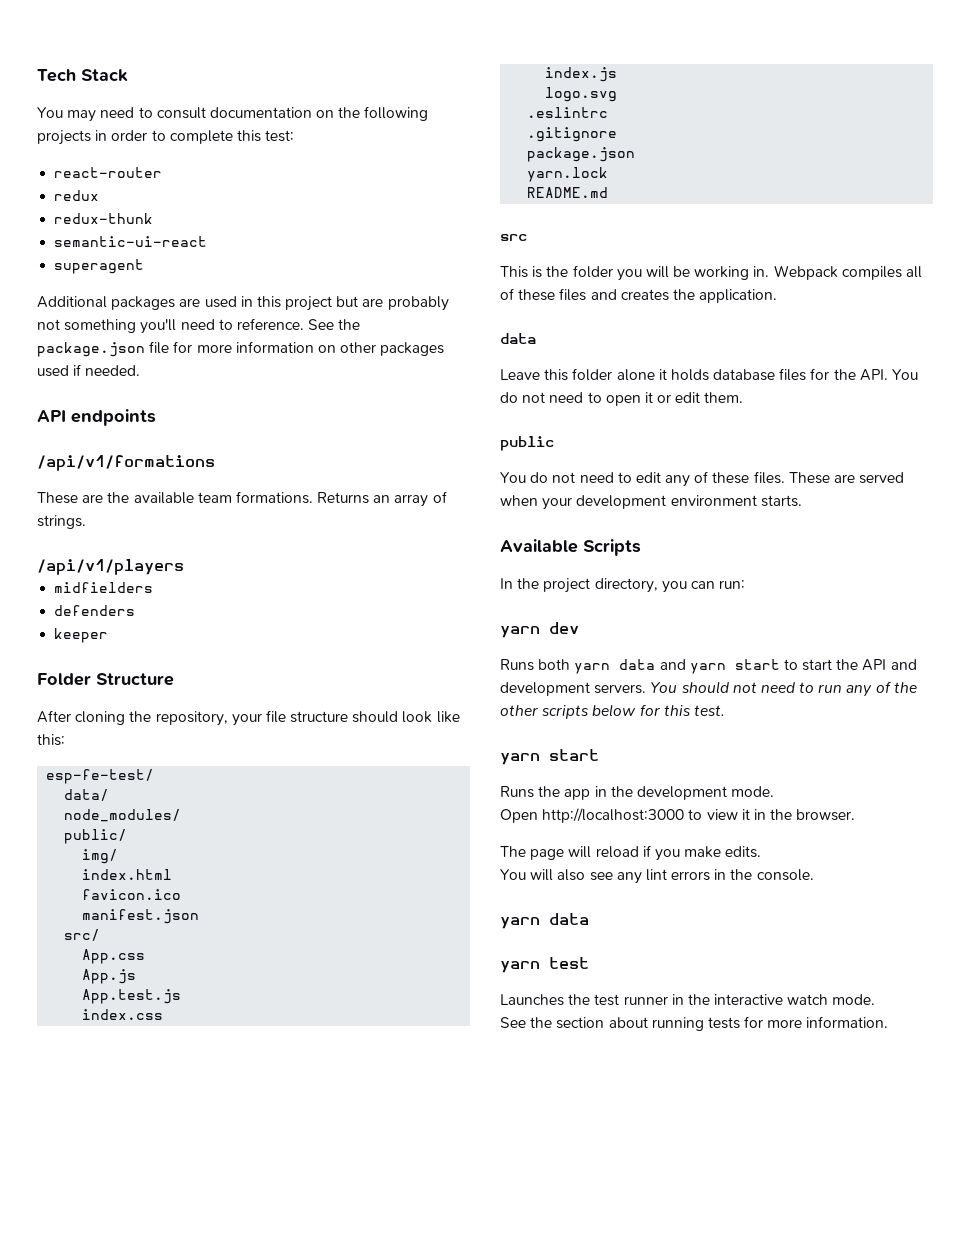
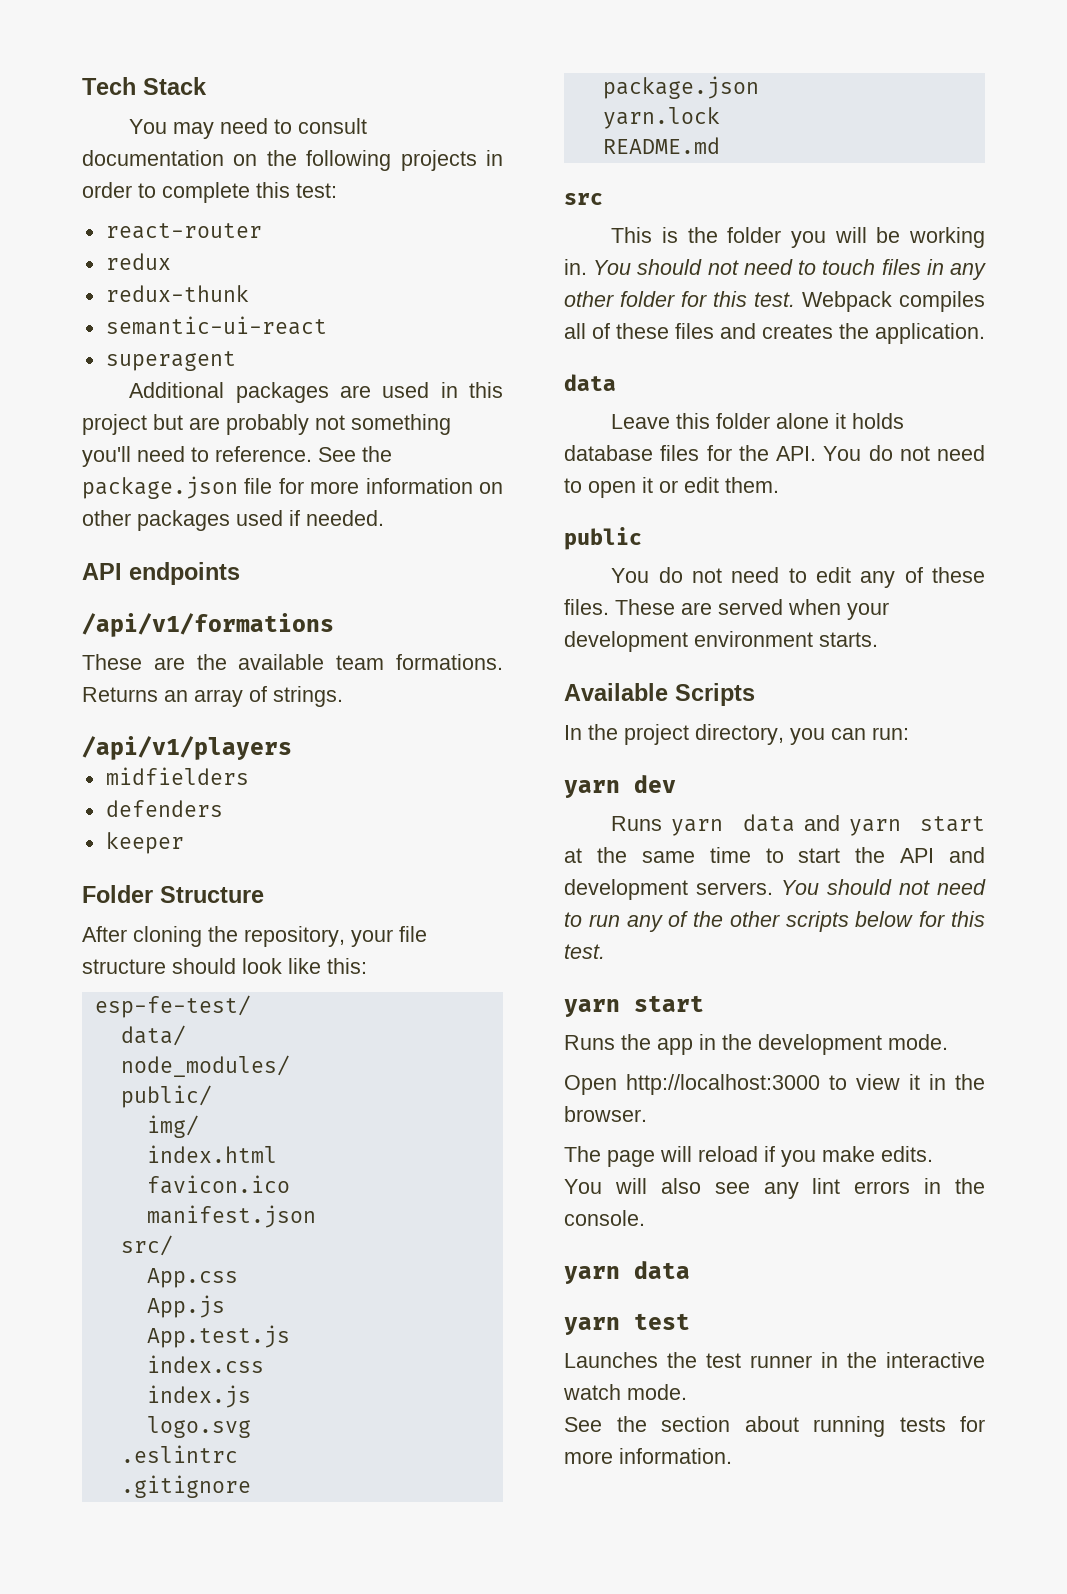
(770, 271) none -> [593,259,986,280] [564,291,795,307] You should not need to touch files in any other folder for this test.
[538,659,571,670] both -> (663, 823) none
(780, 664) none -> [564,847,751,863] at the same time

